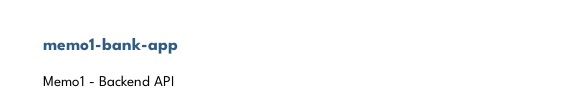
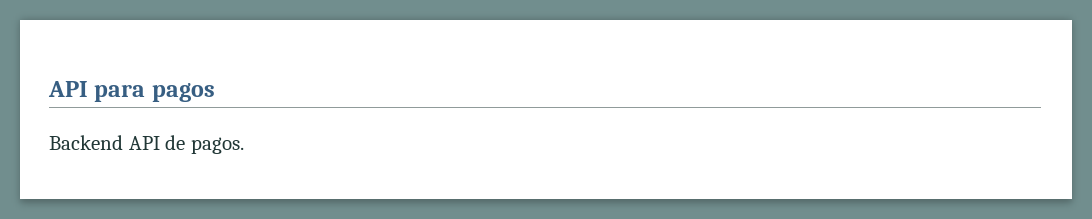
[43,37,178,54] [43,75,175,87] memo1-bank-app // Memo1 - Backend API -> [48,81,215,102] [49,135,244,154] API para pagos // Backend API de pagos.

